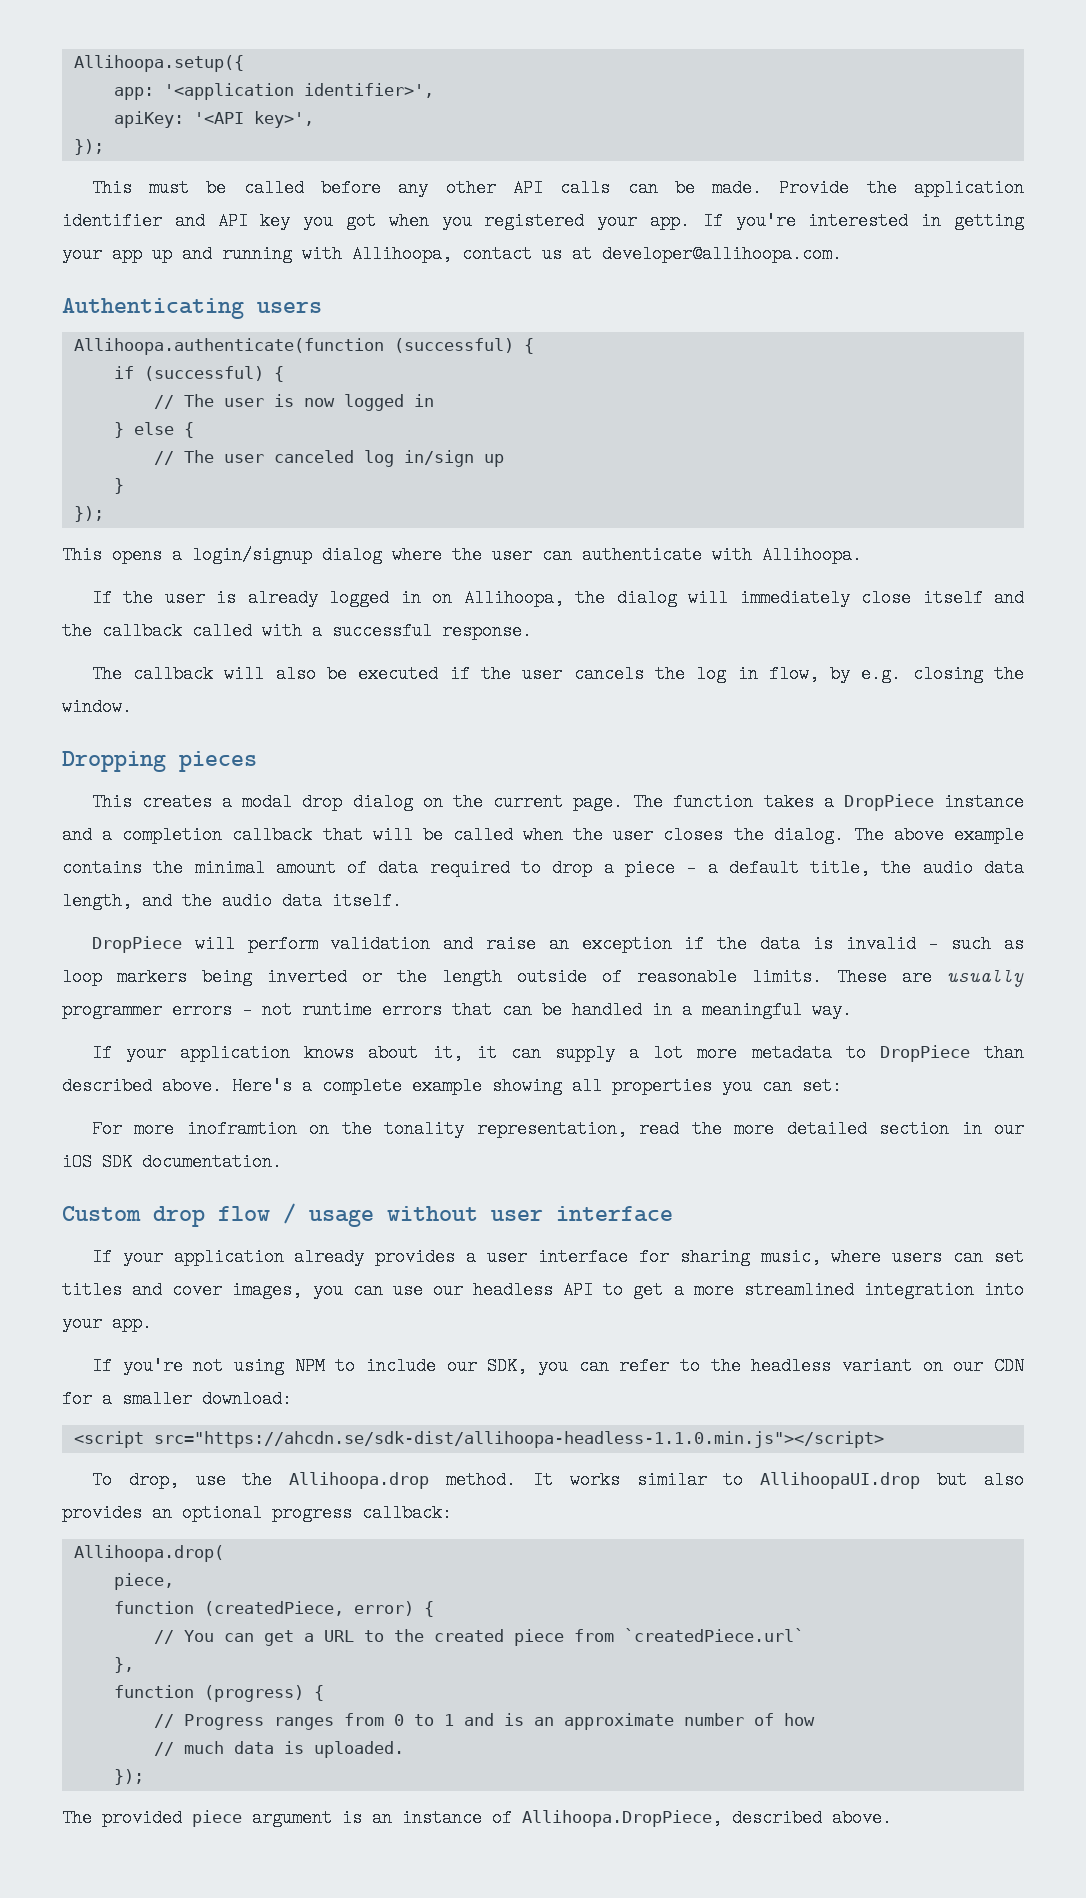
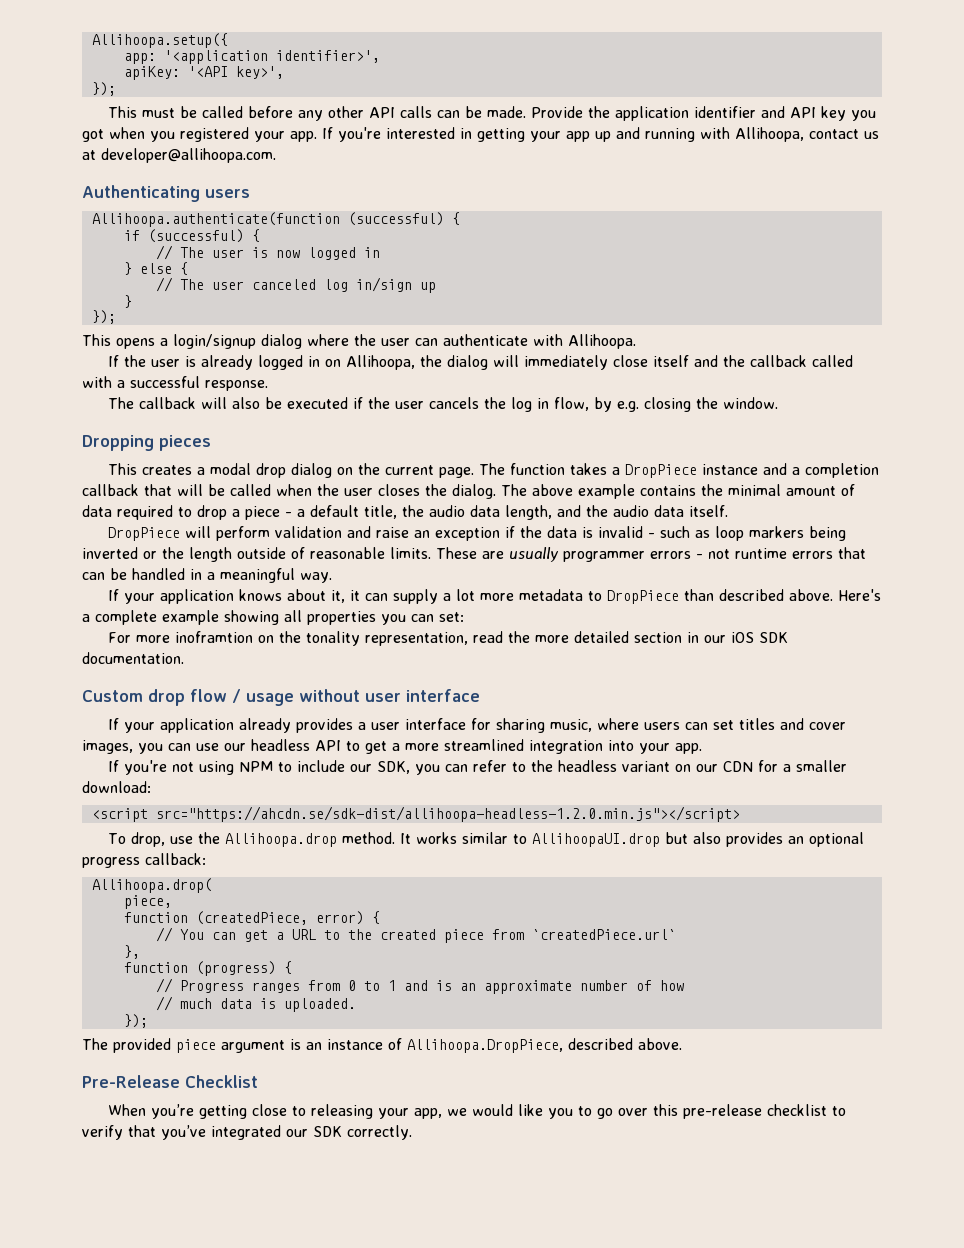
[153,1431,884,1448] src="https://ahcdn.se/sdk-dist/allihoopa-headless-1.1.0.min.js"></script> -> [155,806,740,822] src="https://ahcdn.se/sdk-dist/allihoopa-headless-1.2.0.min.js"></script>
(892, 1818) none -> [82,1075,258,1088] [107,1104,846,1119] [82,1125,412,1140] // Pre-Release Checklist // When you’re getting close to releasing your app, we would like you to go over this pre-release checklist to verify that you’ve integrated our SDK correctly.

